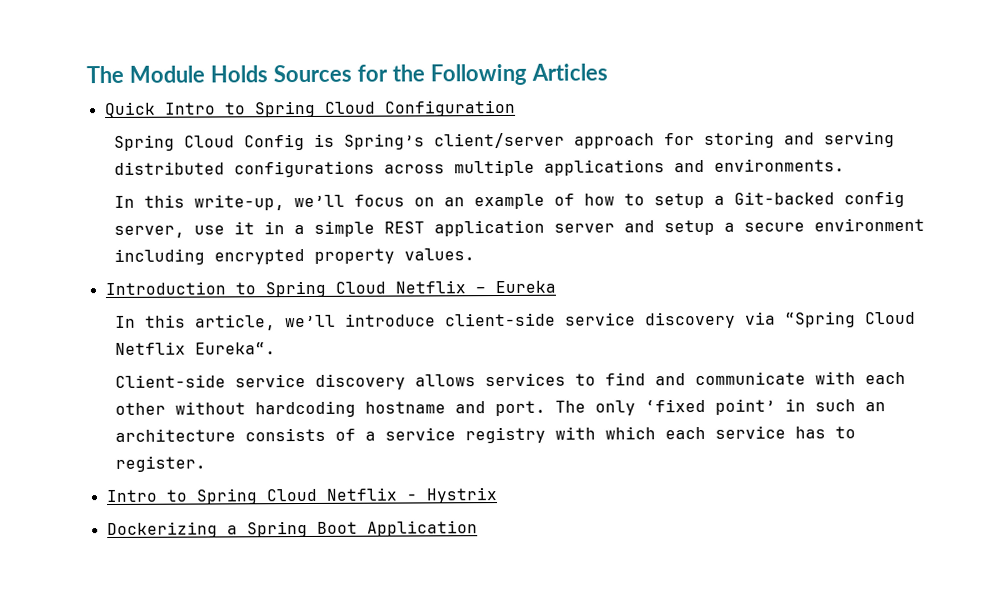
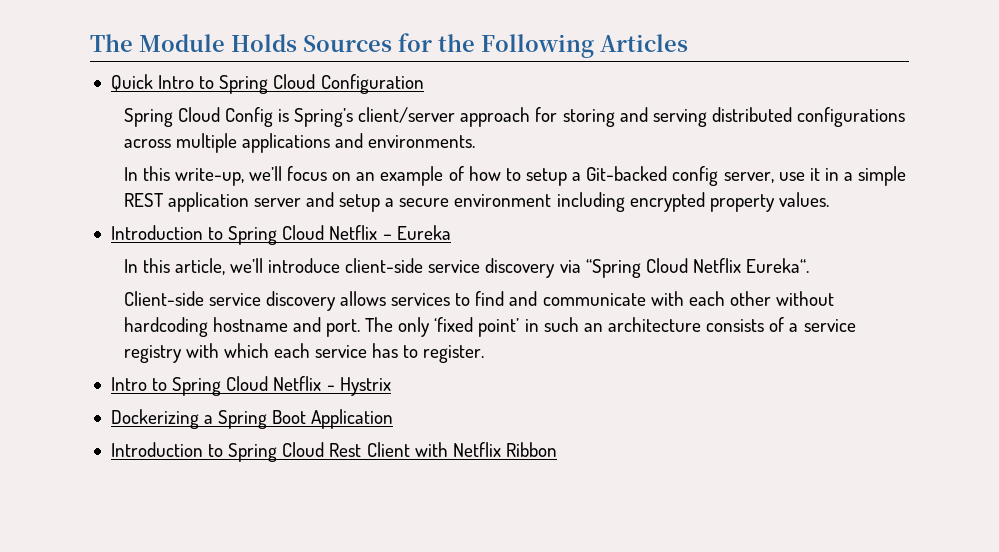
(478, 528) none -> [110,442,557,462] // Introduction to Spring Cloud Rest Client with Netflix Ribbon

